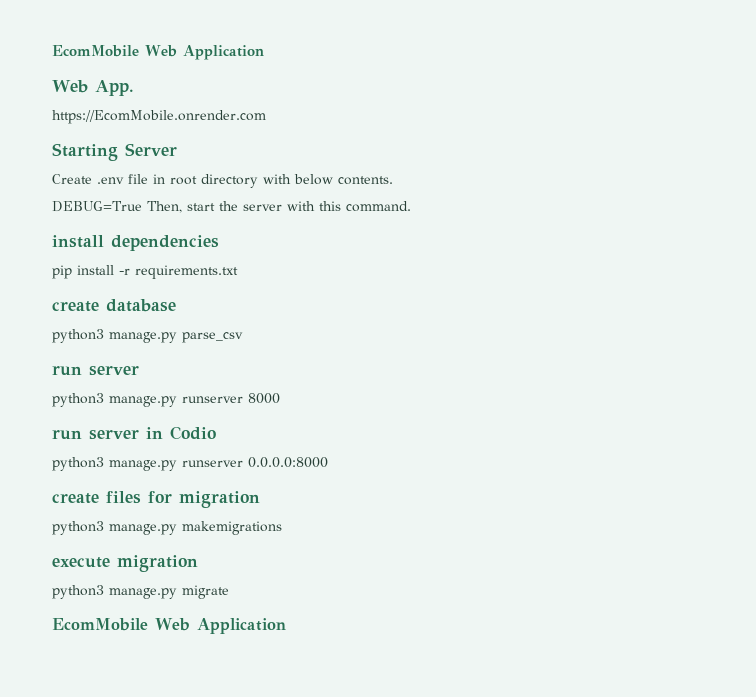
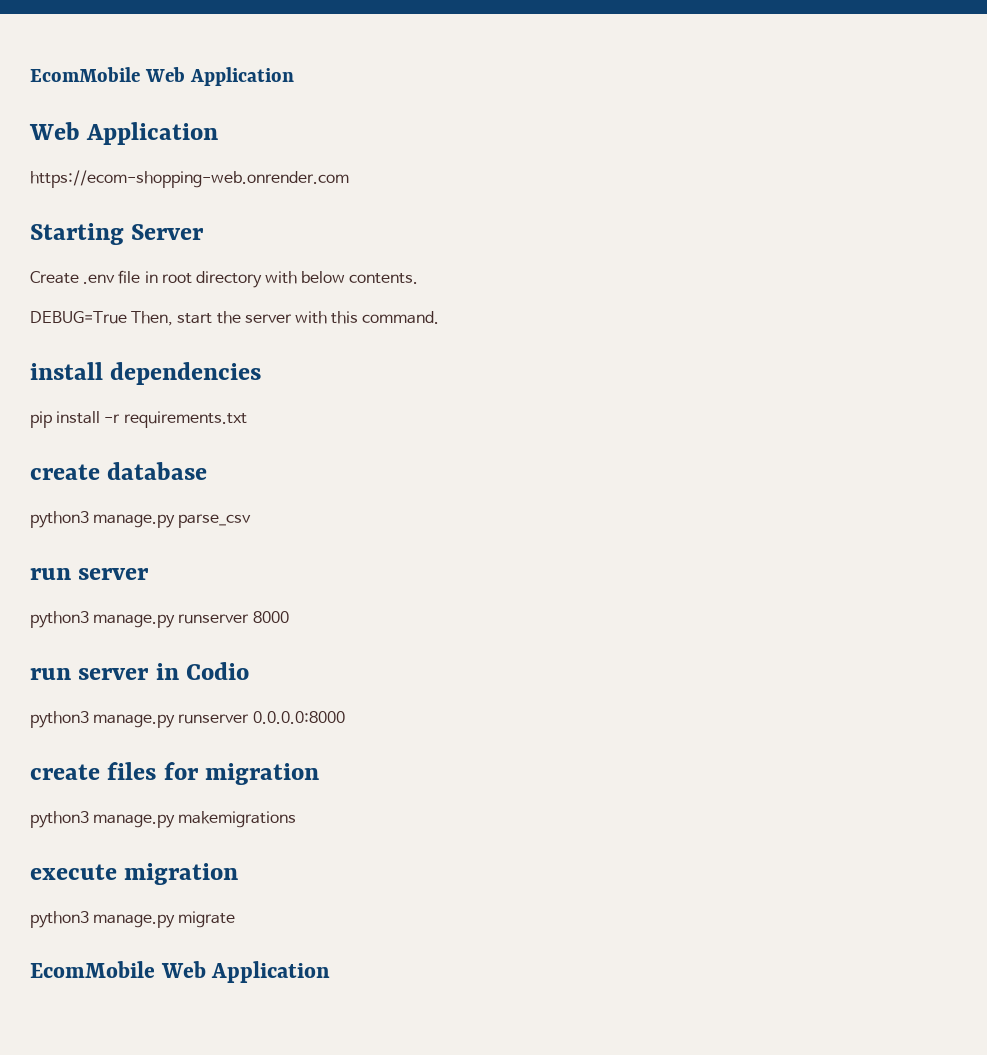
[94,80,134,96] [52,110,266,124] App. // https://EcomMobile.onrender.com -> [86,122,219,145] [30,170,349,188] Application // https://ecom-shopping-web.onrender.com

